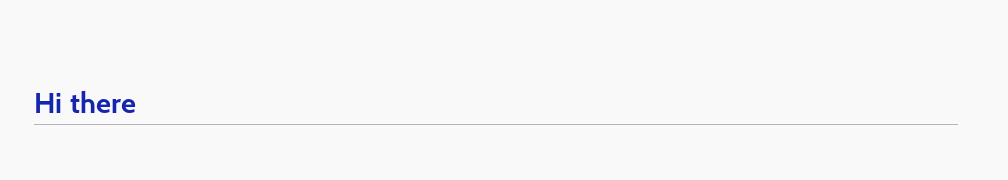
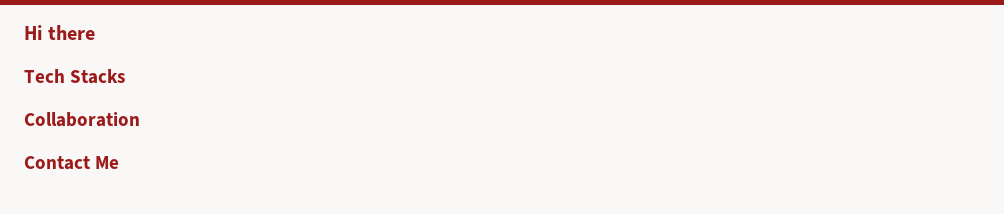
(136, 102) none -> [24,69,126,84] [24,112,140,127] [24,156,120,170] // Tech Stacks // Collaboration // Contact Me

